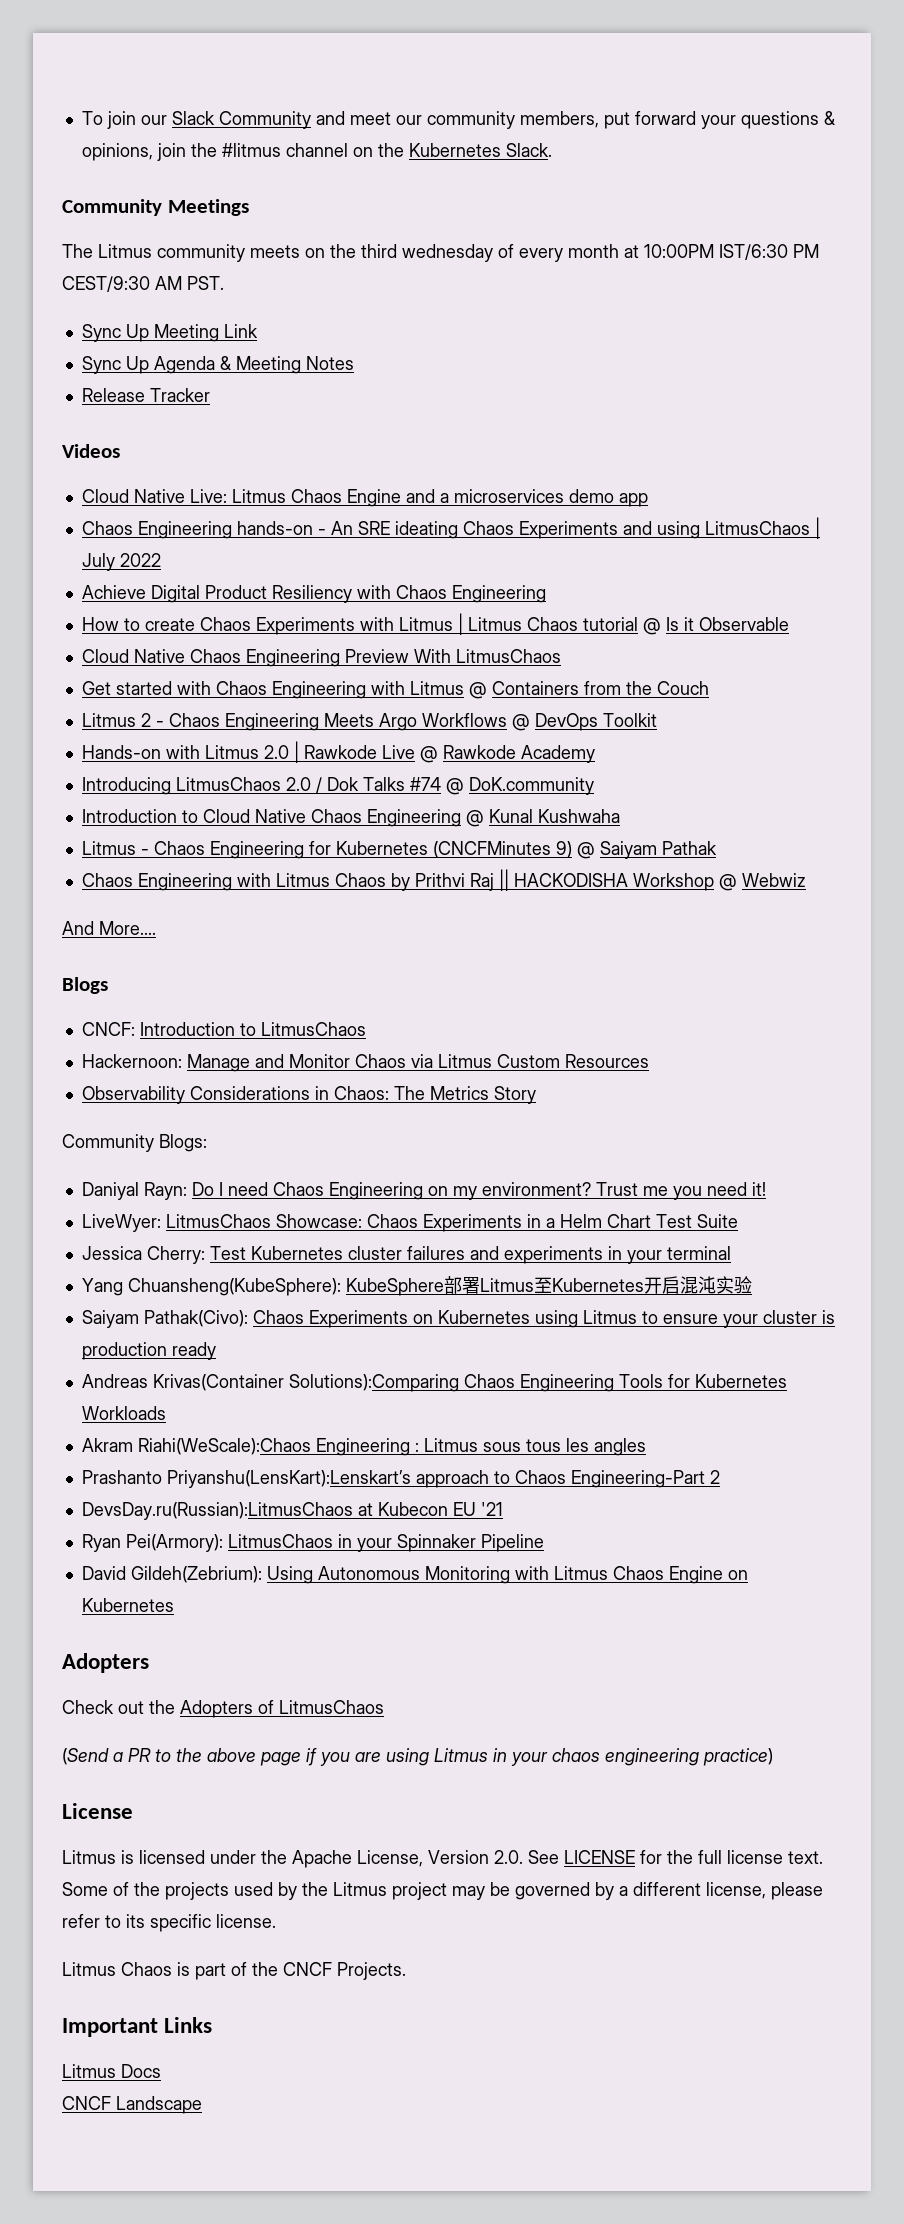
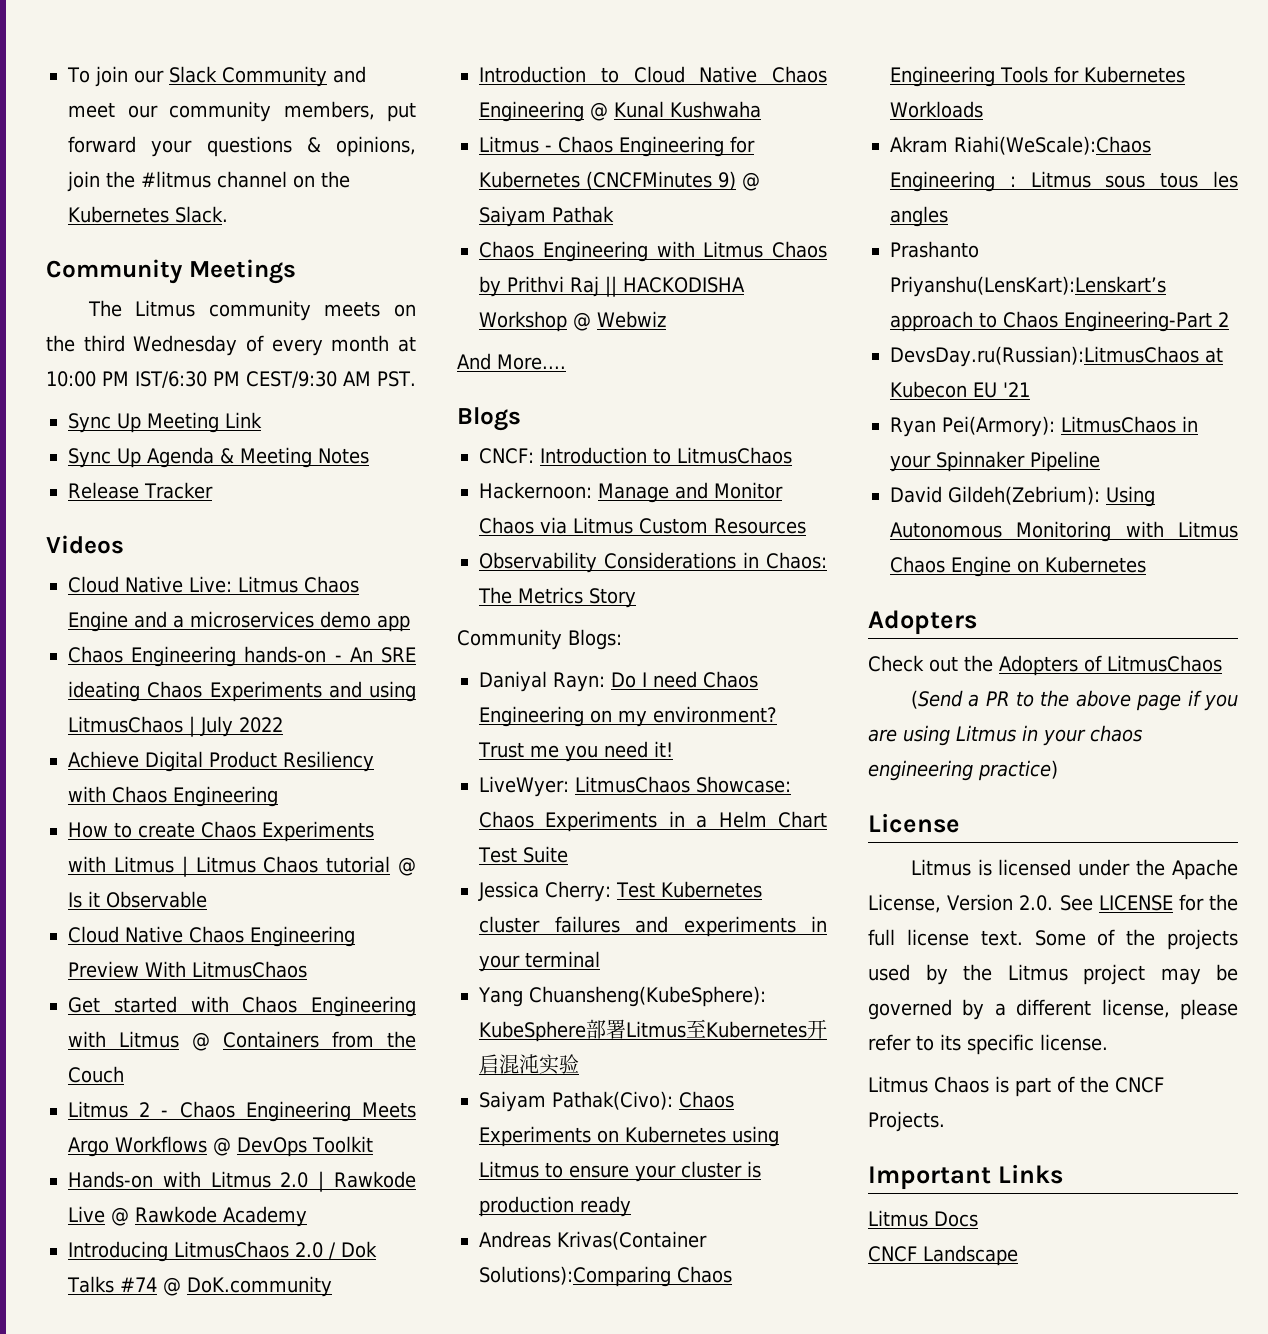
[402,244,493,262] wednesday -> [133,335,238,356] Wednesday
[644,244,714,258] 10:00PM -> [46,371,129,387] 10:00 PM

